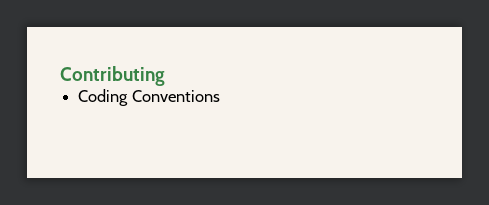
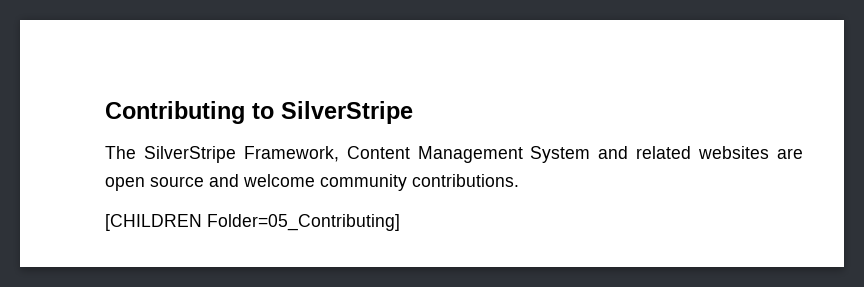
[78,89,220,106] // Coding Conventions -> [252,101,413,124] [105,146,804,163] [105,174,519,191] [105,214,400,231] to SilverStripe // The SilverStripe Framework, Content Management System and related websites are open source and welcome community contributions. // [CHILDREN Folder=05_Contributing]

